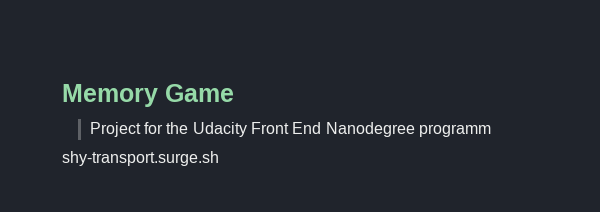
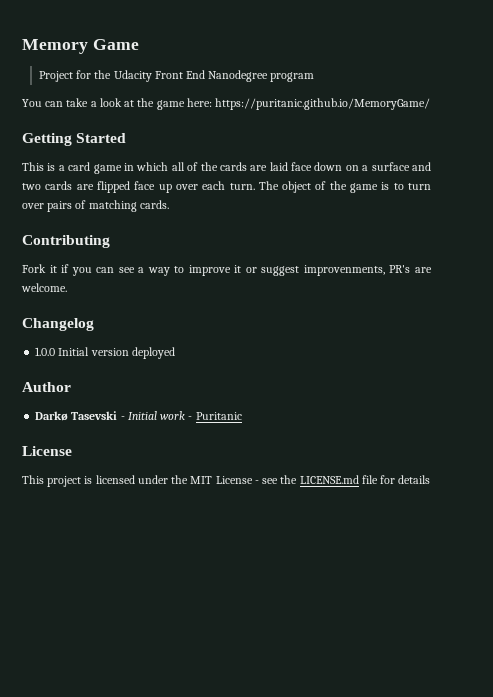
[418,124,491,137] [62,151,219,166] programm // shy-transport.surge.sh -> [270,72,315,82] [22,98,431,110] [22,133,127,146] [22,162,432,174] [22,181,431,193] [22,200,169,212] [22,235,110,248] [22,264,433,276] [21,283,67,292] [22,318,94,331] [35,347,175,359] [22,382,71,392] [35,411,242,421] [22,446,72,456] [22,475,431,487] program // You can take a look at the game here: https://puritanic.github.io/MemoryGame/ // Getting Started // This is a card game in which all of the cards are laid face down on a surface and two cards are flipped face up over each turn. The object of the game is to turn over pairs of matching cards. // Contributing // Fork it if you can see a way to improve it or suggest improvenments, PR's are welcome. // Changelog // 1.0.0 Initial version deployed // Author // Darkø Tasevski - Initial work - Puritanic // License // This project is licensed under the MIT License - see the LICENSE.md file for details

